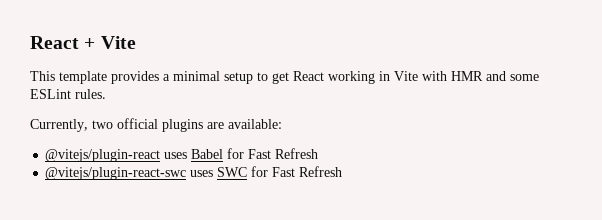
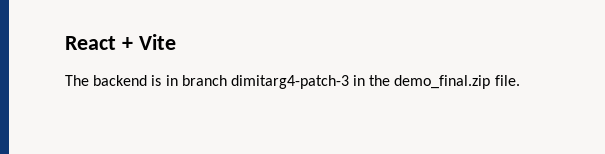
[30,71,539,84] [30,89,106,99] [30,118,282,132] [45,148,319,162] [45,166,343,180] This template provides a minimal setup to get React working in Vite with HMR and some ESLint rules. // Currently, two official plugins are available: // @vitejs/plugin-react uses Babel for Fast Refresh // @vitejs/plugin-react-swc uses SWC for Fast Refresh -> [65,75,520,89] The backend is in branch dimitarg4-patch-3 in the demo_final.zip file.

